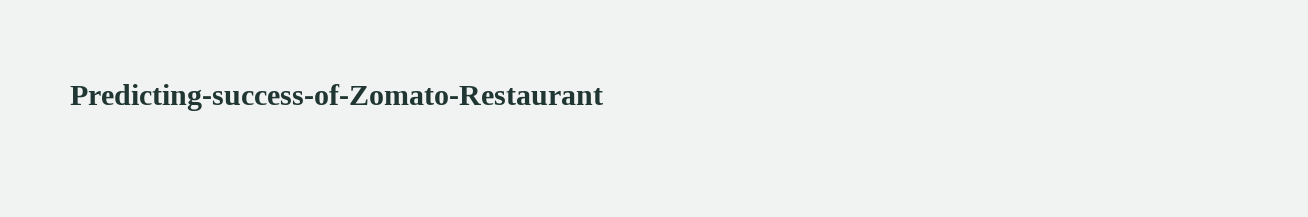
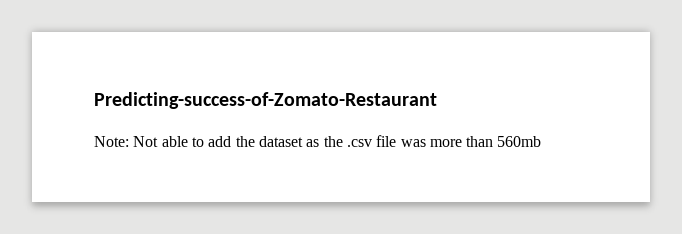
(603, 97) none -> [94,135,542,147] // Note: Not able to add the dataset as the .csv file was more than 560mb

